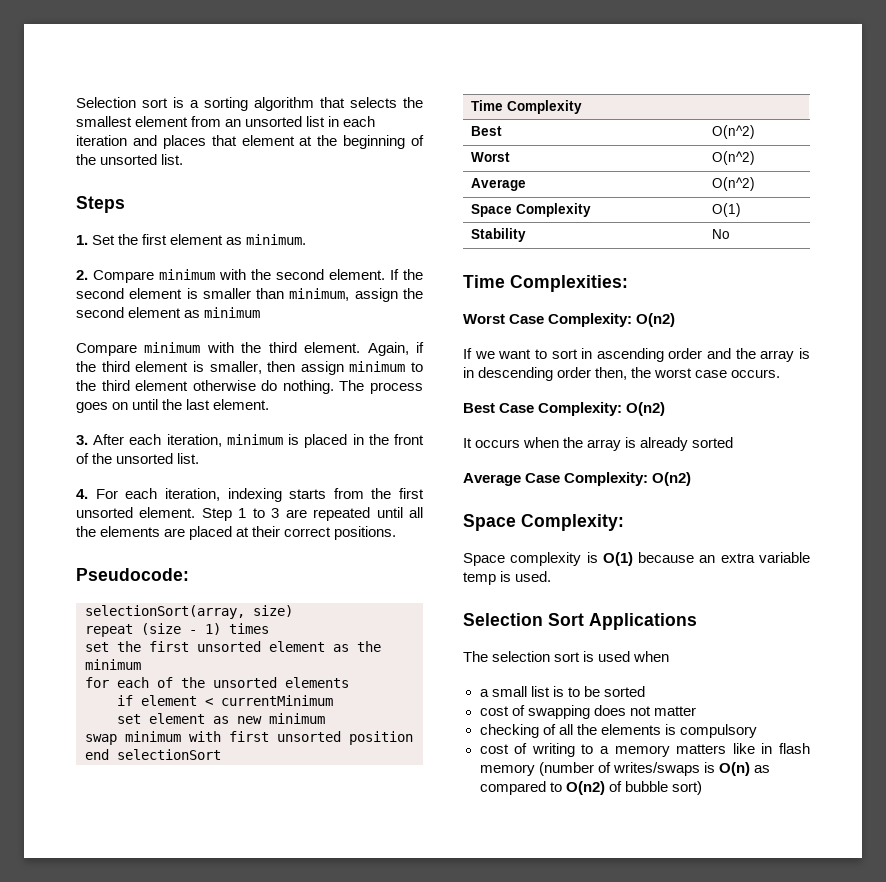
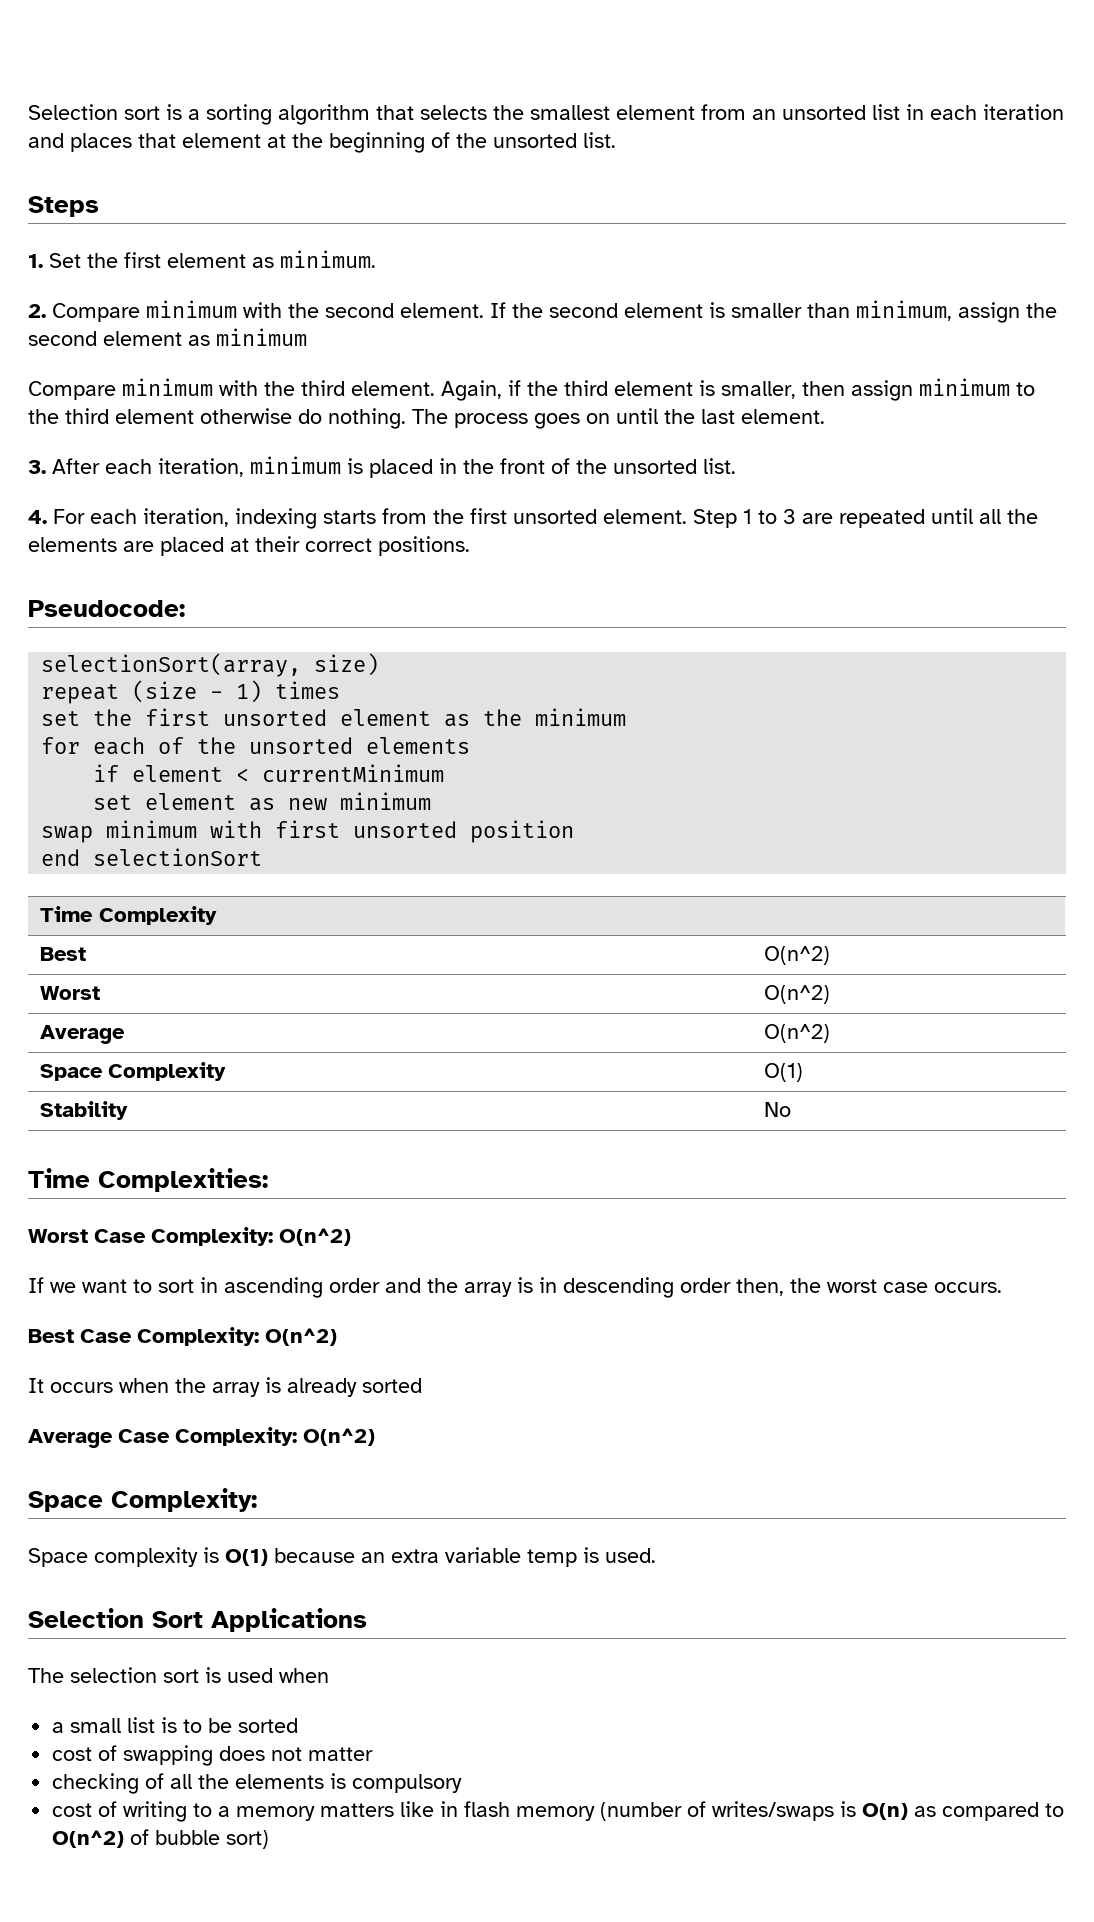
[636,313,676,327] O(n2) -> [279,1228,351,1246] O(n^2)
[626,402,666,416] O(n2) -> [265,1328,337,1346] O(n^2)
[652,472,692,486] O(n2) -> [303,1428,375,1446] O(n^2)
[565,781,605,795] O(n2) -> [52,1830,125,1848] O(n^2)

